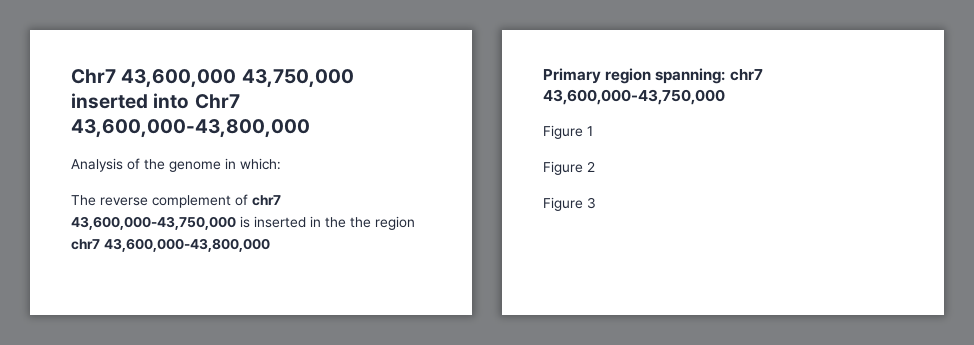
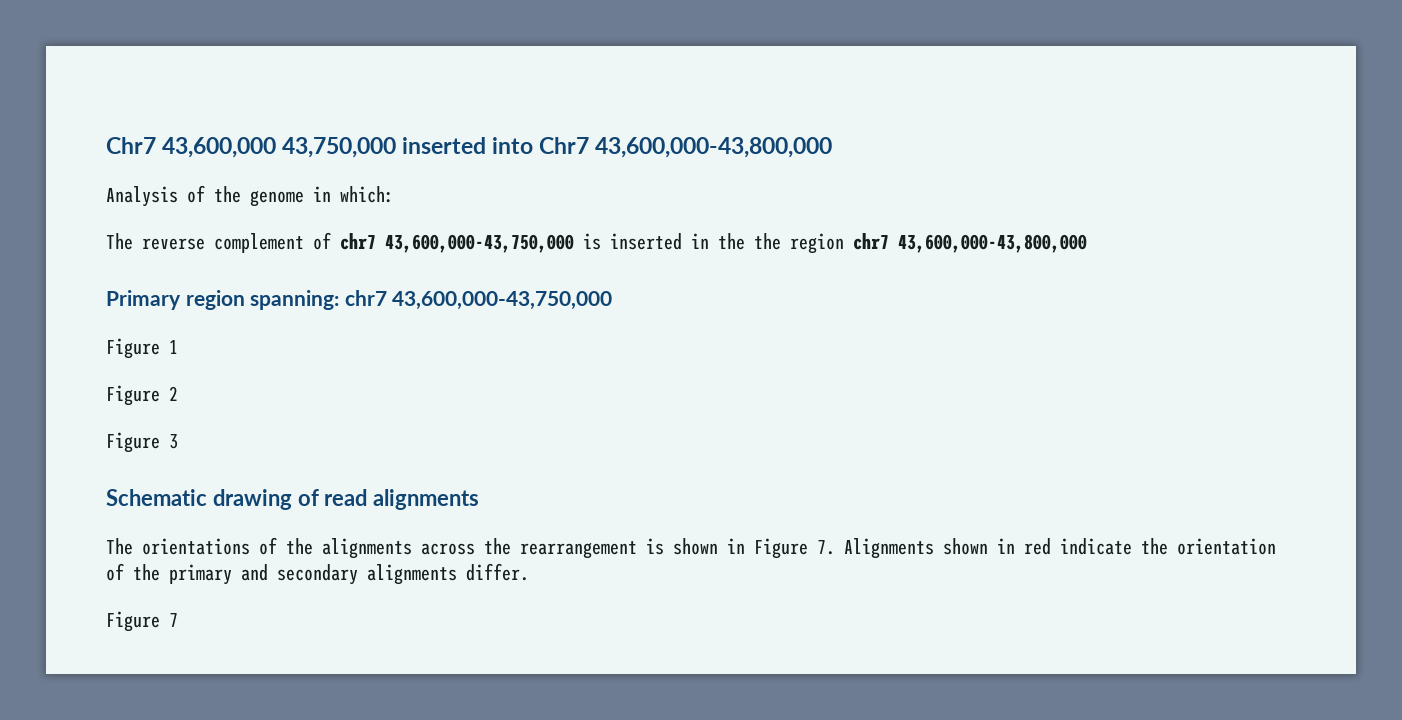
(596, 203) none -> [106,489,480,510] [106,537,1276,559] [106,563,529,585] [106,611,178,632] // Schematic drawing of read alignments // The orientations of the alignments across the rearrangement is shown in Figure 7. Alignments shown in red indicate the orientation of the primary and secondary alignments differ. // Figure 7

